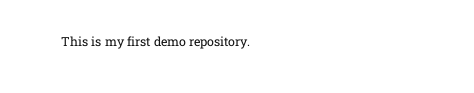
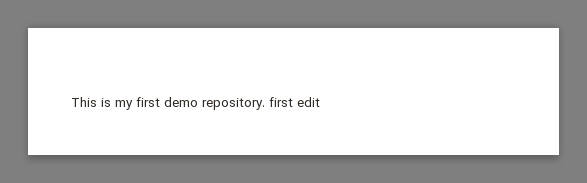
(250, 42) none -> [269,97,320,107] first edit

